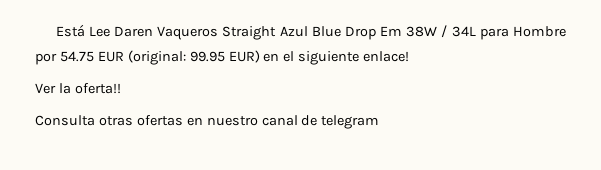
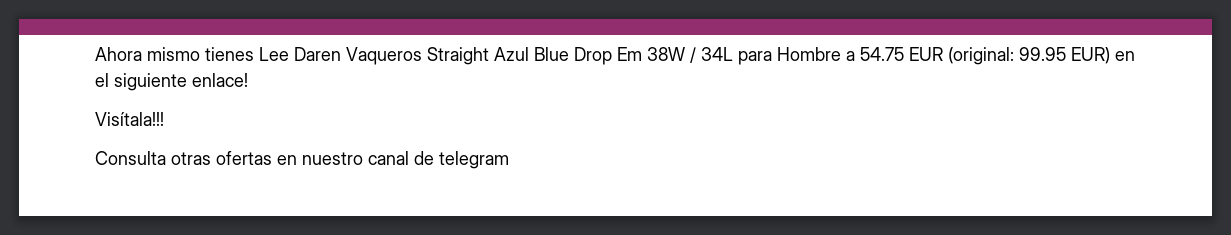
[55,24,85,37] Está -> [95,47,254,61] Ahora mismo tienes
[35,53,57,65] por -> [846,51,855,61] a
[35,83,121,94] Ver la oferta!! -> [95,112,164,126] Visítala!!!

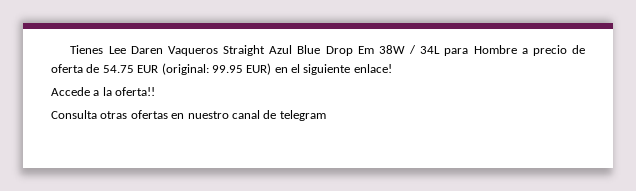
[95,47,254,61] Ahora mismo tienes -> [70,45,104,54] Tienes
(855, 56) none -> [532,45,585,56] [51,64,100,73] precio de oferta de
[95,112,164,126] Visítala!!! -> [51,87,156,96] Accede a la oferta!!

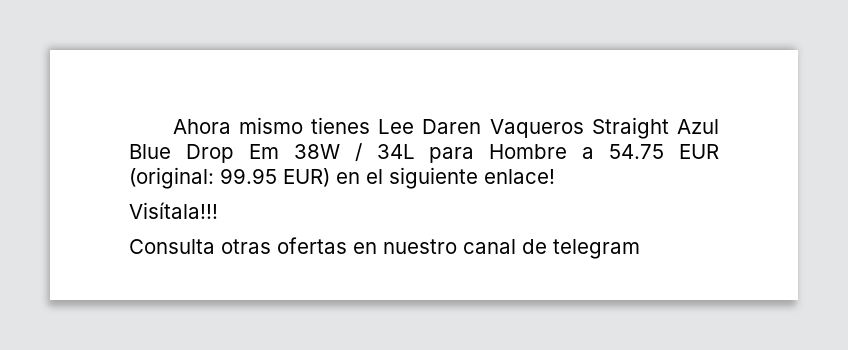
[70,45,104,54] Tienes -> [172,117,370,134] Ahora mismo tienes
[532,45,585,56] [51,64,100,73] precio de oferta de -> (595, 153) none
[51,87,156,96] Accede a la oferta!! -> [129,202,218,219] Visítala!!!

